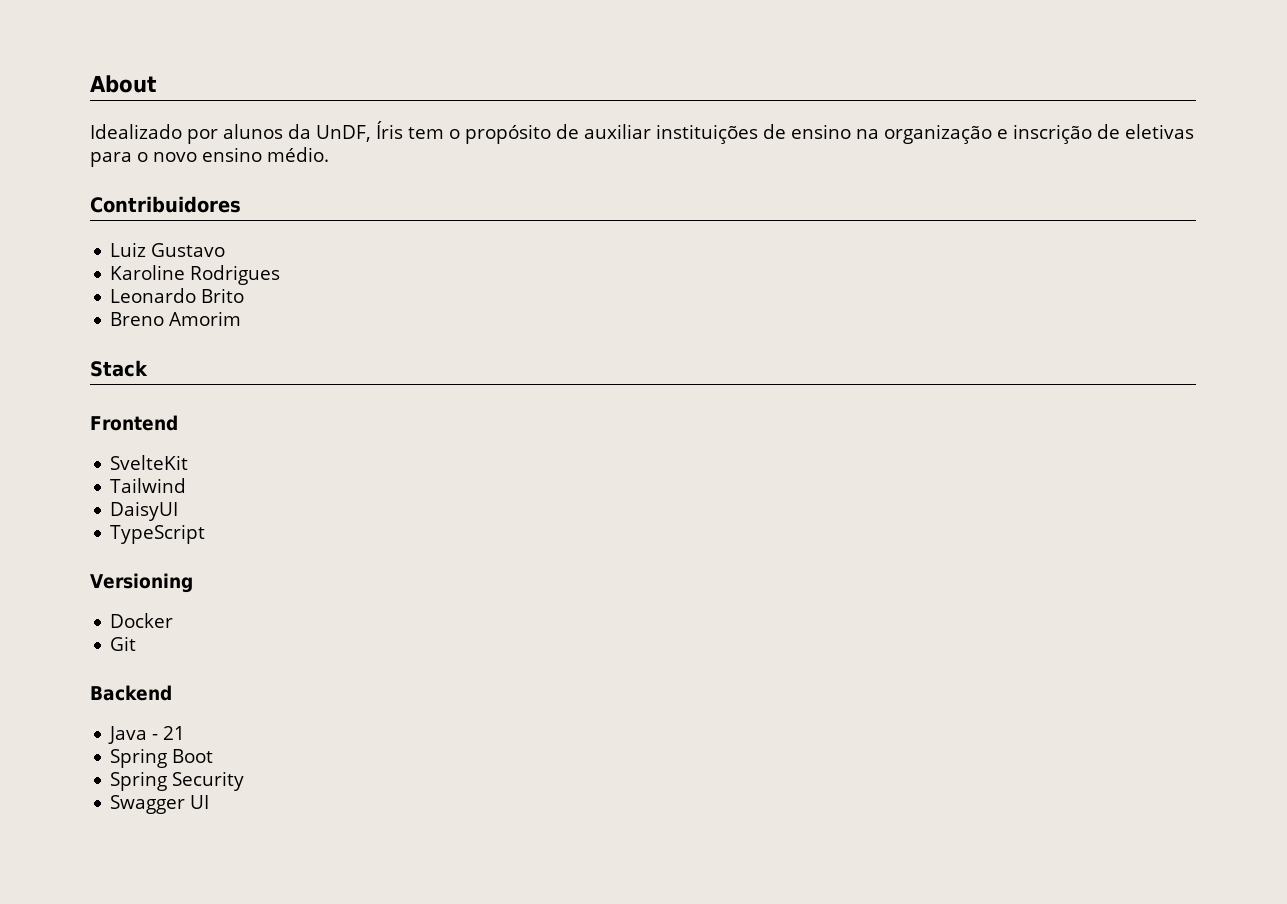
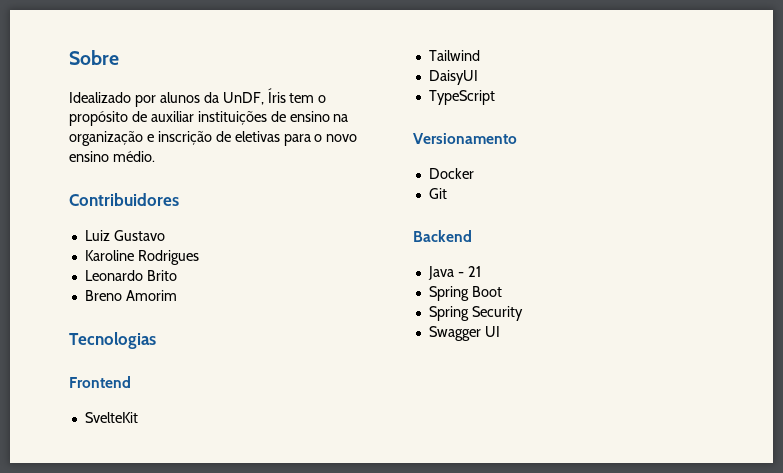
[90,75,157,93] About -> [69,50,119,65] Sobre
[90,360,148,377] Stack -> [69,332,156,349] Tecnologias
[90,573,193,593] Versioning -> [413,133,517,144] Versionamento

